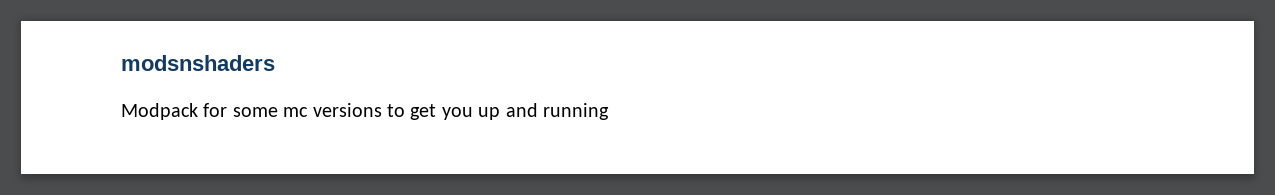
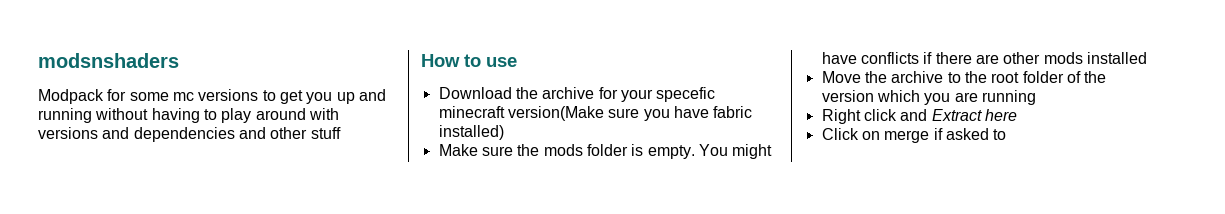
(609, 111) none -> [95,108,339,123] [38,127,341,142] [421,54,517,67] [438,87,716,102] [438,106,753,121] [438,125,504,140] [438,144,773,159] [821,52,1147,64] [821,71,1107,83] [821,90,1036,105] [821,109,1017,124] [821,128,1007,143] without having to play around with versions and dependencies and other stuff // How to use // Download the archive for your specefic minecraft version(Make sure you have fabric installed) // Make sure the mods folder is empty. You might have conflicts if there are other mods installed // Move the archive to the root folder of the version which you are running // Right click and Extract here // Click on merge if asked to

